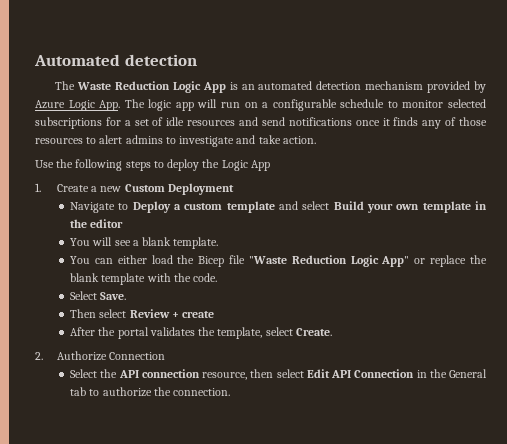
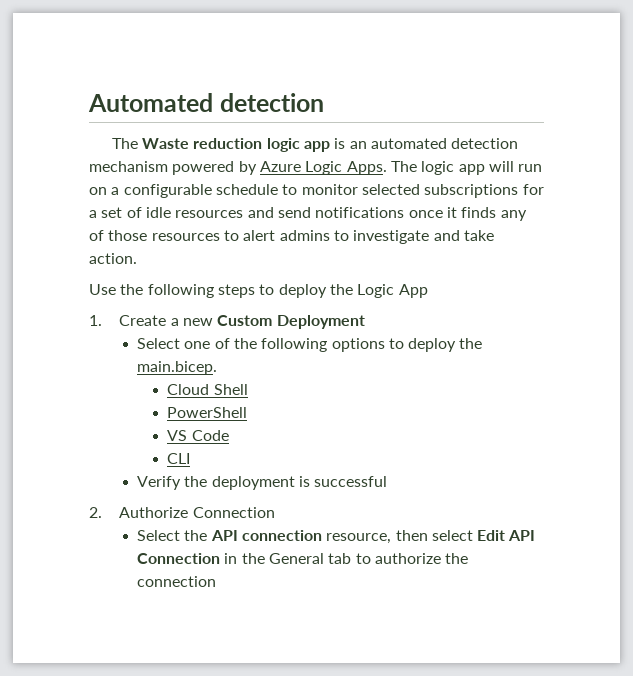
[115,81,226,93] Reduction Logic App -> [193,138,331,152] reduction logic app
[427,81,471,93] provided -> [172,161,235,175] powered
[99,100,121,111] App. -> [346,161,387,175] Apps.
[70,201,487,213] [70,219,124,228] [70,237,219,249] [70,255,488,267] [70,273,218,285] [70,291,127,300] [70,309,215,318] [70,327,332,339] Navigate to Deploy a custom template and select Build your own template in the editor // You will see a blank template. // You can either load the Bicep file "Waste Reduction Logic App" or replace the blank template with the code. // Select Save. // Then select Review + create // After the portal validates the template, select Create. -> [136,338,483,352] [136,361,217,375] [167,384,248,395] [167,407,248,418] [167,430,229,441] [167,453,191,464] [136,476,388,490] Select one of the following options to deploy the main.bicep. // Cloud Shell // PowerShell // VS Code // CLI // Verify the deployment is successful
[173,388,231,396] connection. -> [136,576,216,587] connection

